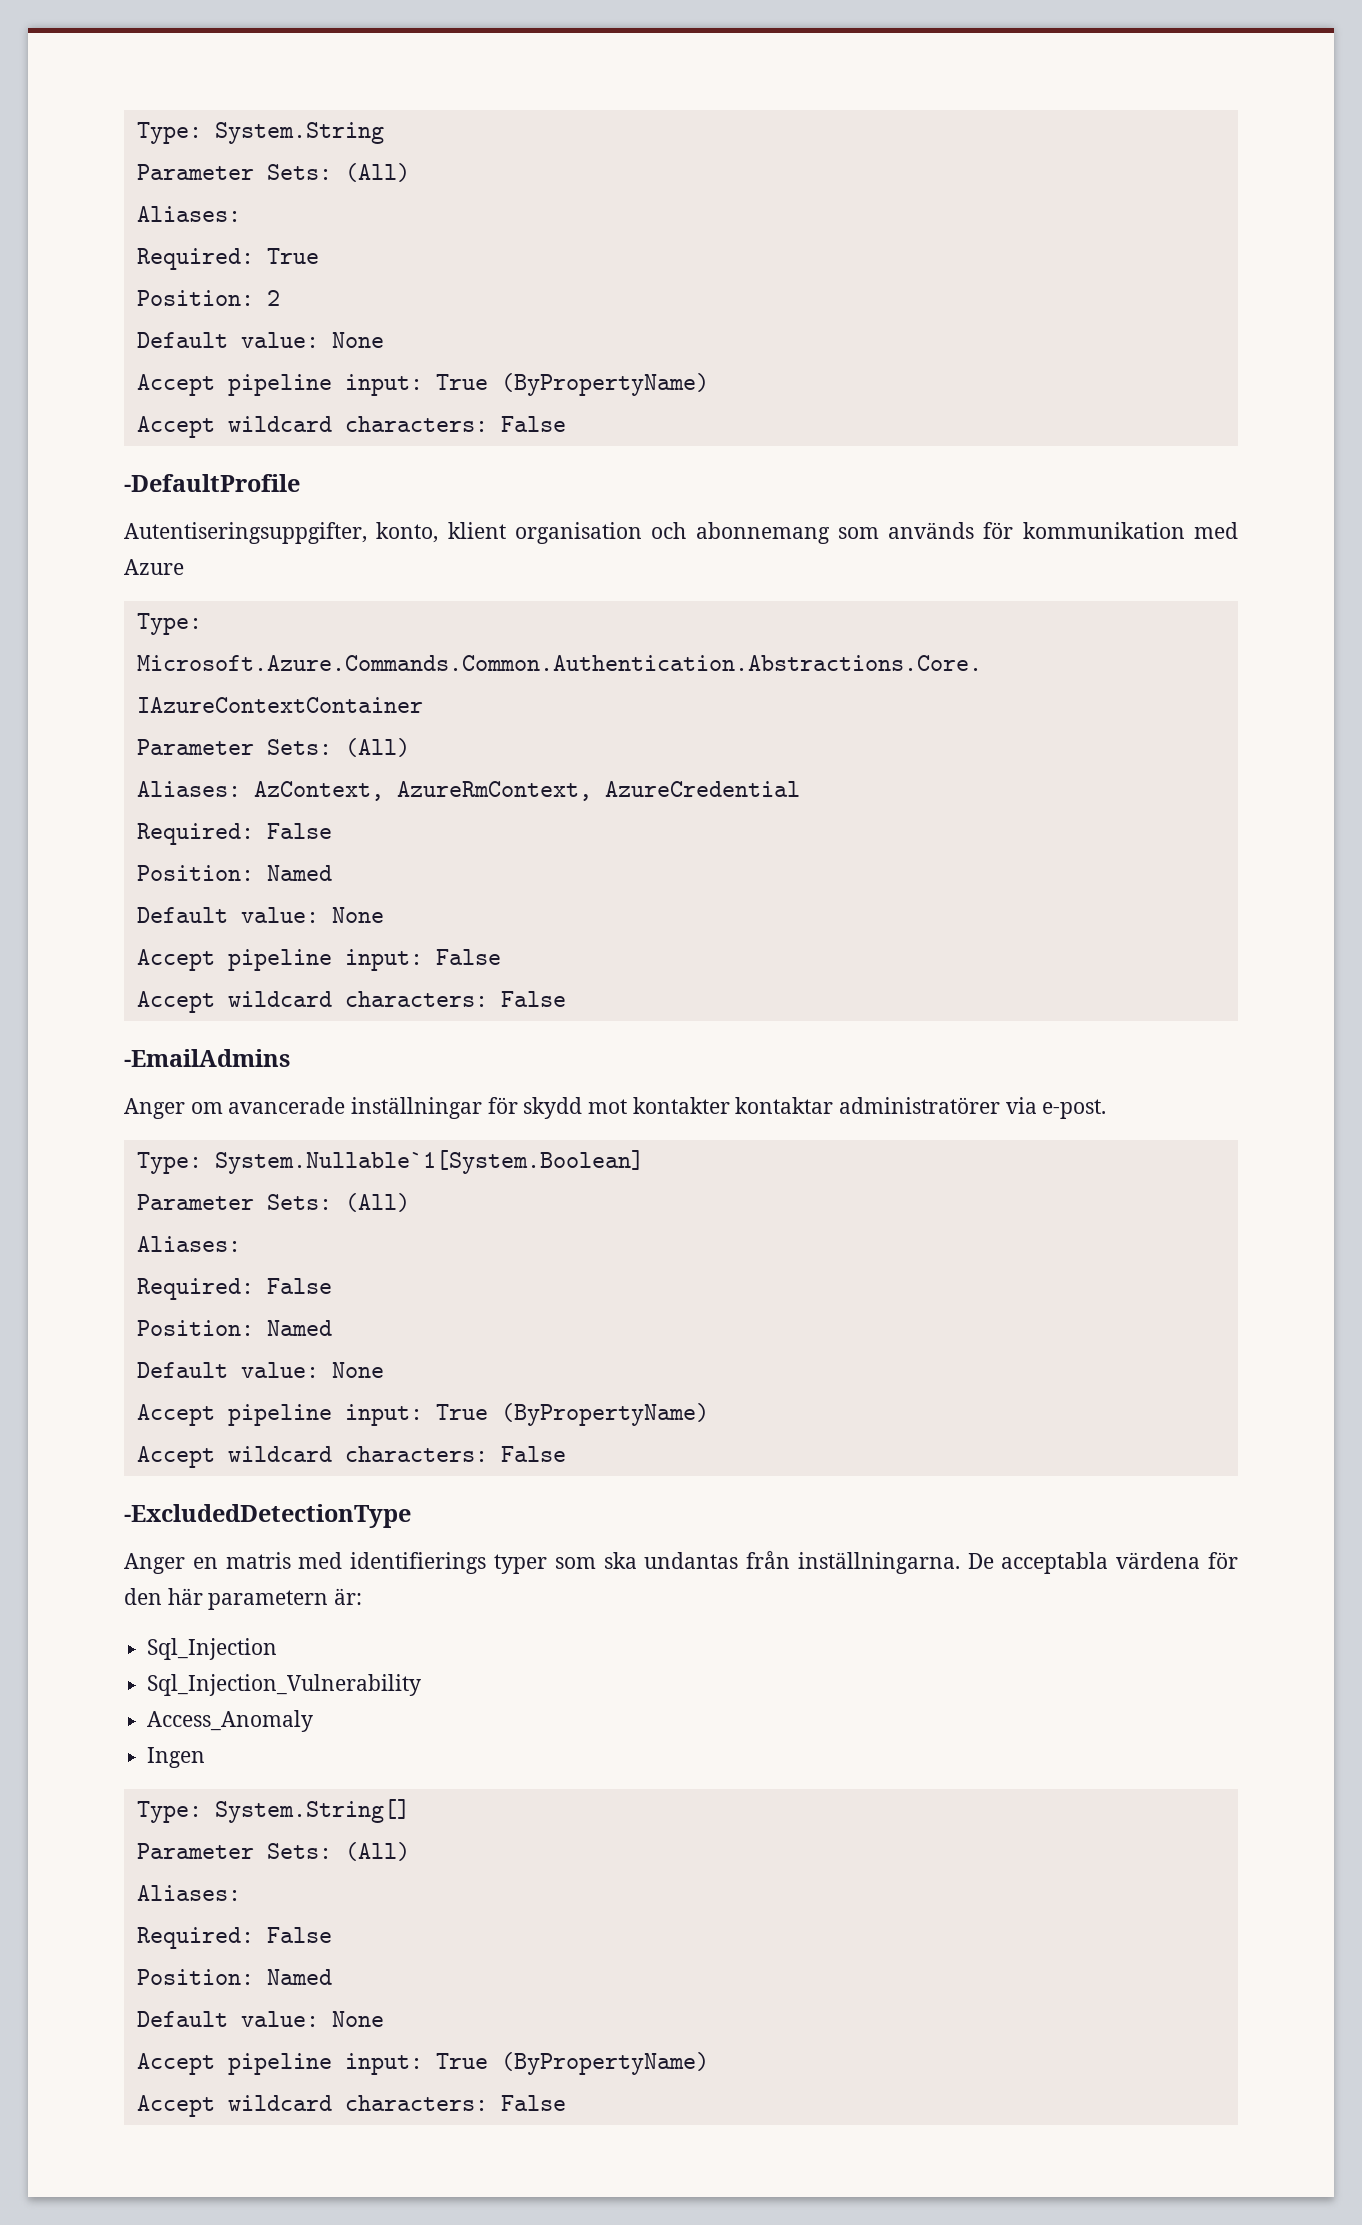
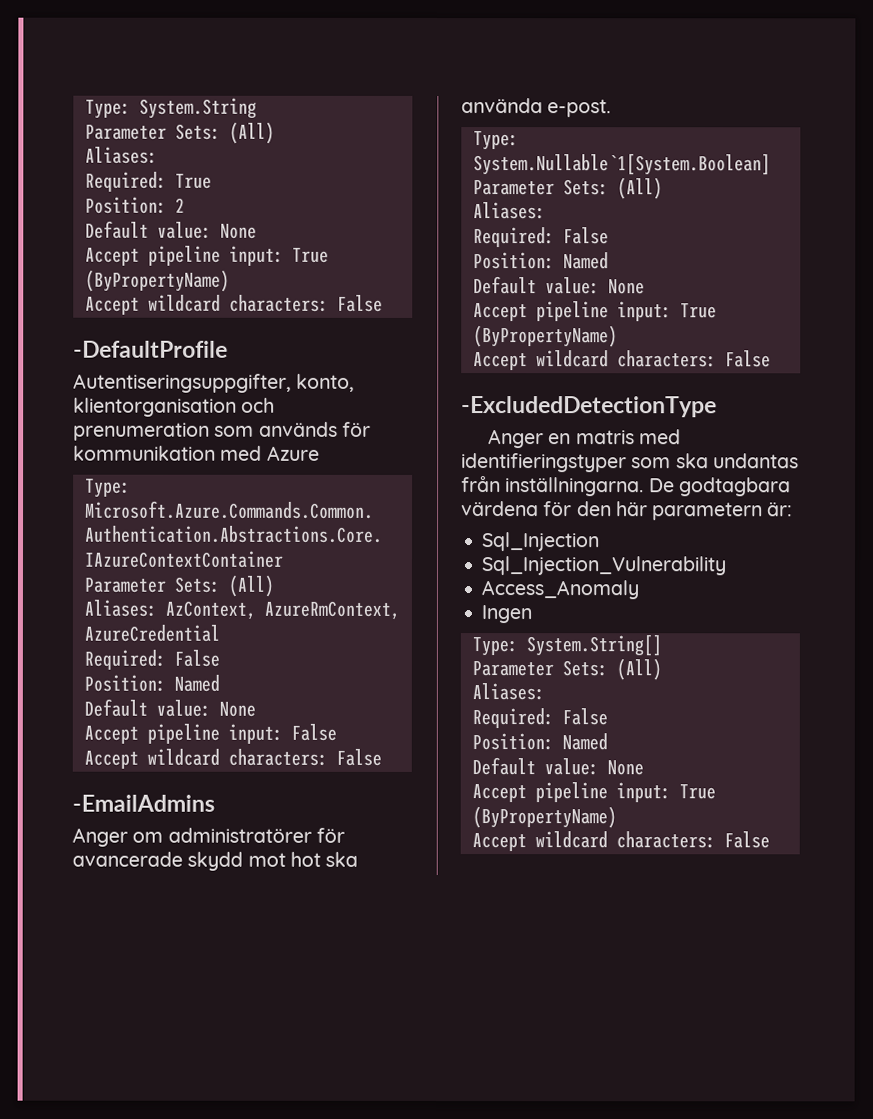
[447,522,830,544] klient organisation och abonnemang -> [73,397,276,417] [73,422,210,441] klientorganisation och prenumeration
[228,1097,1037,1119] avancerade inställningar för skydd mot kontakter kontaktar administratörer via -> [167,827,345,843] [72,851,359,871] [461,98,543,114] administratörer för avancerade skydd mot hot ska använda
[350,1552,547,1574] identifierings typer -> [461,453,627,473] identifieringstyper
[1001,1552,1109,1574] acceptabla -> [678,477,791,497] godtagbara

